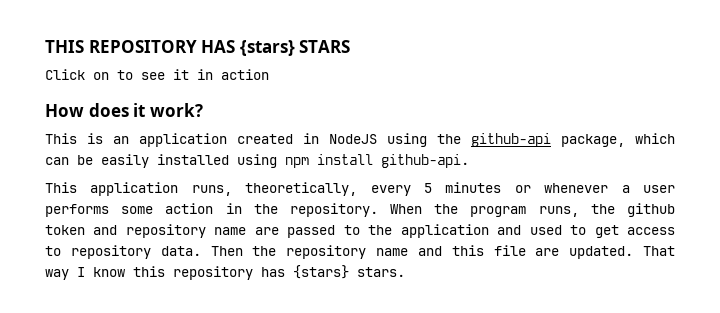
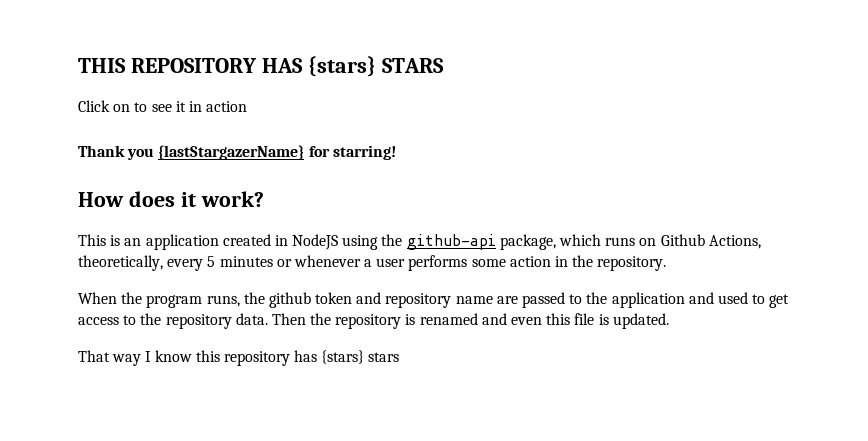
(269, 74) none -> [78,145,396,160] // Thank you {lastStargazerName} for starring!
[45,154,469,168] [45,182,232,196] can be easily installed using npm install github-api. // This application runs, -> [605,234,761,249] runs on Github Actions,
(378, 210) none -> (667, 263) //
(61, 251) none -> [140,313,162,325] the
[376,246,442,256] name and -> [405,313,543,325] is renamed and even
[535,248,560,256] are -> [598,314,609,325] is
(634, 252) none -> (669, 321) //
[357,267,405,277] stars. -> [368,352,400,362] stars

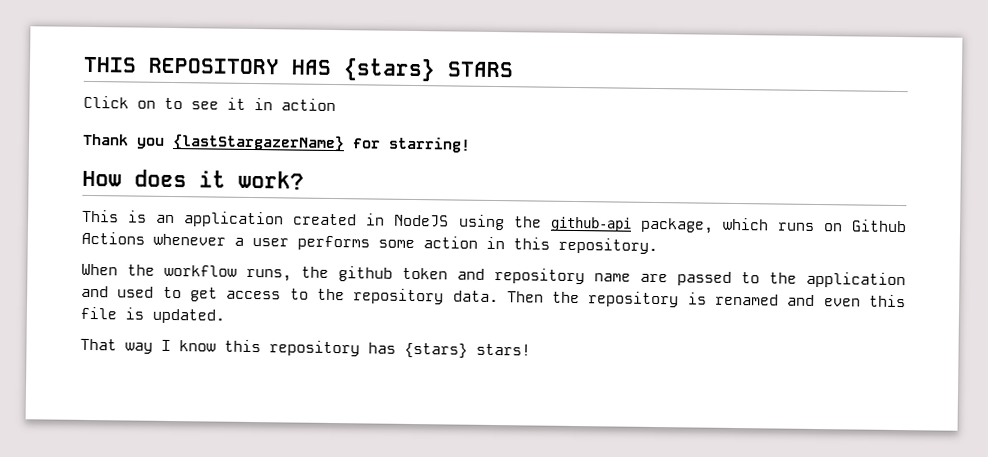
[708,235,761,249] [78,255,292,271] Actions, theoretically, every 5 minutes or -> [81,231,145,245] Actions
[572,255,594,267] the -> [513,237,550,250] this
[146,295,203,308] program -> [164,264,237,277] workflow
[368,352,400,362] stars -> [476,343,531,356] stars!

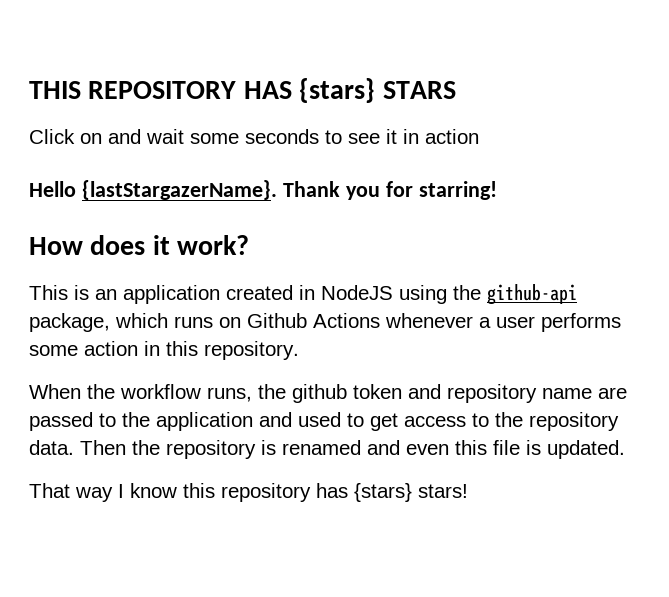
(156, 104) none -> [108,129,319,144] and wait some seconds
(336, 105) none -> [29,180,277,200] Hello {lastStargazerName}.
[172,134,345,152] {lastStargazerName} -> (380, 193) none

